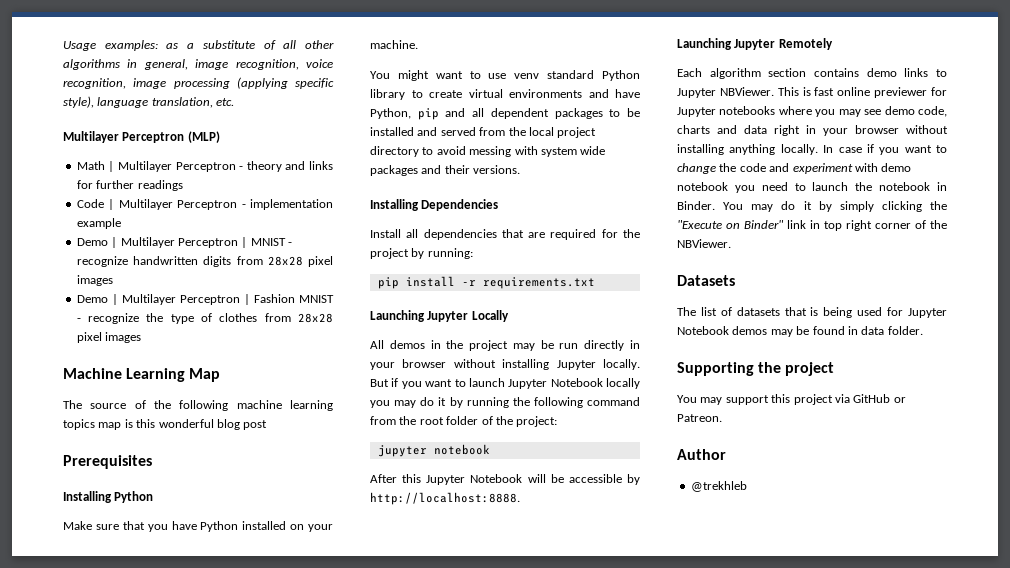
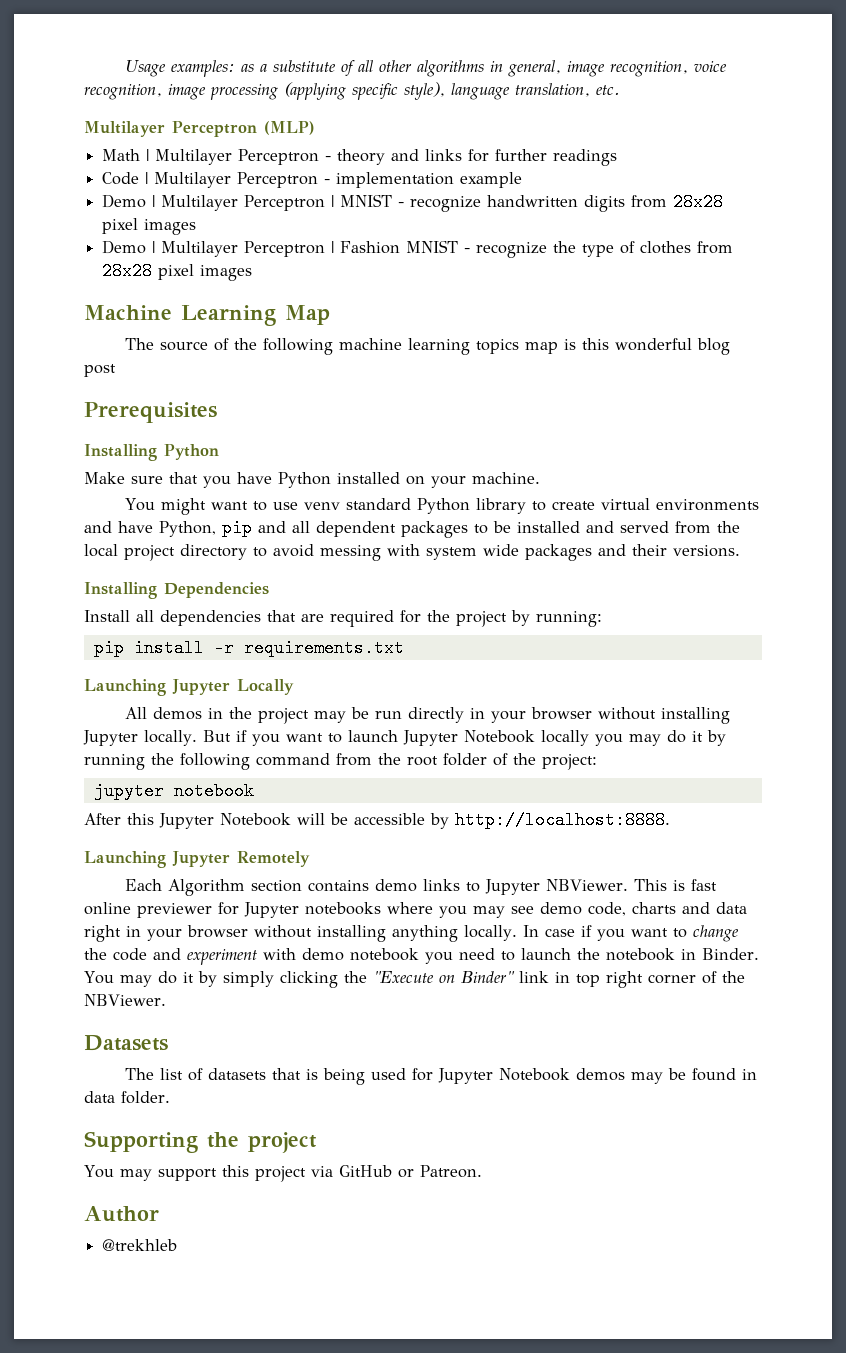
[709,68,761,79] algorithm -> [167,879,245,896] Algorithm

